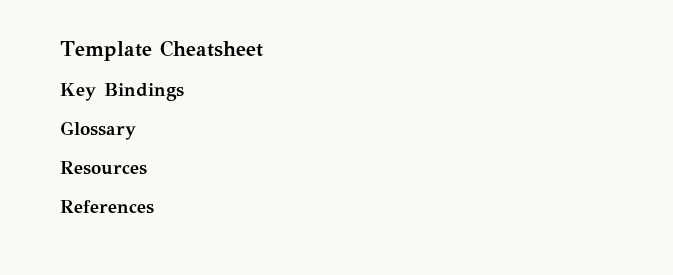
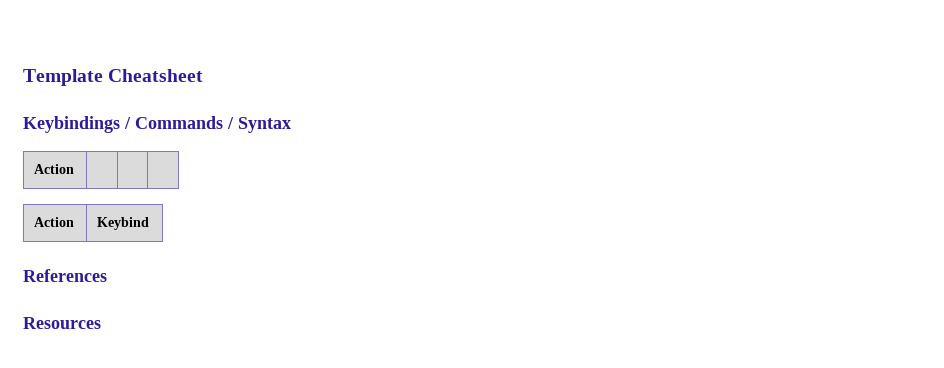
[60,83,184,101] [60,121,136,140] Key Bindings // Glossary -> [23,116,291,133] [34,164,75,174] [34,217,75,227] [97,217,150,230] [23,269,107,282] Keybindings / Commands / Syntax // Action | | | // Action | Keybind // References
[60,200,154,214] // References -> (101, 323) none

